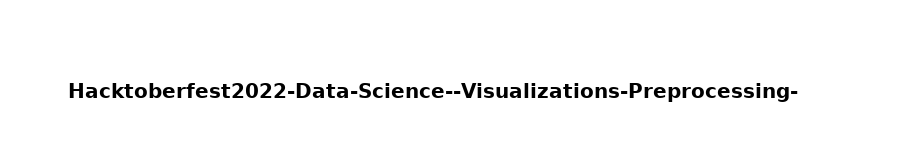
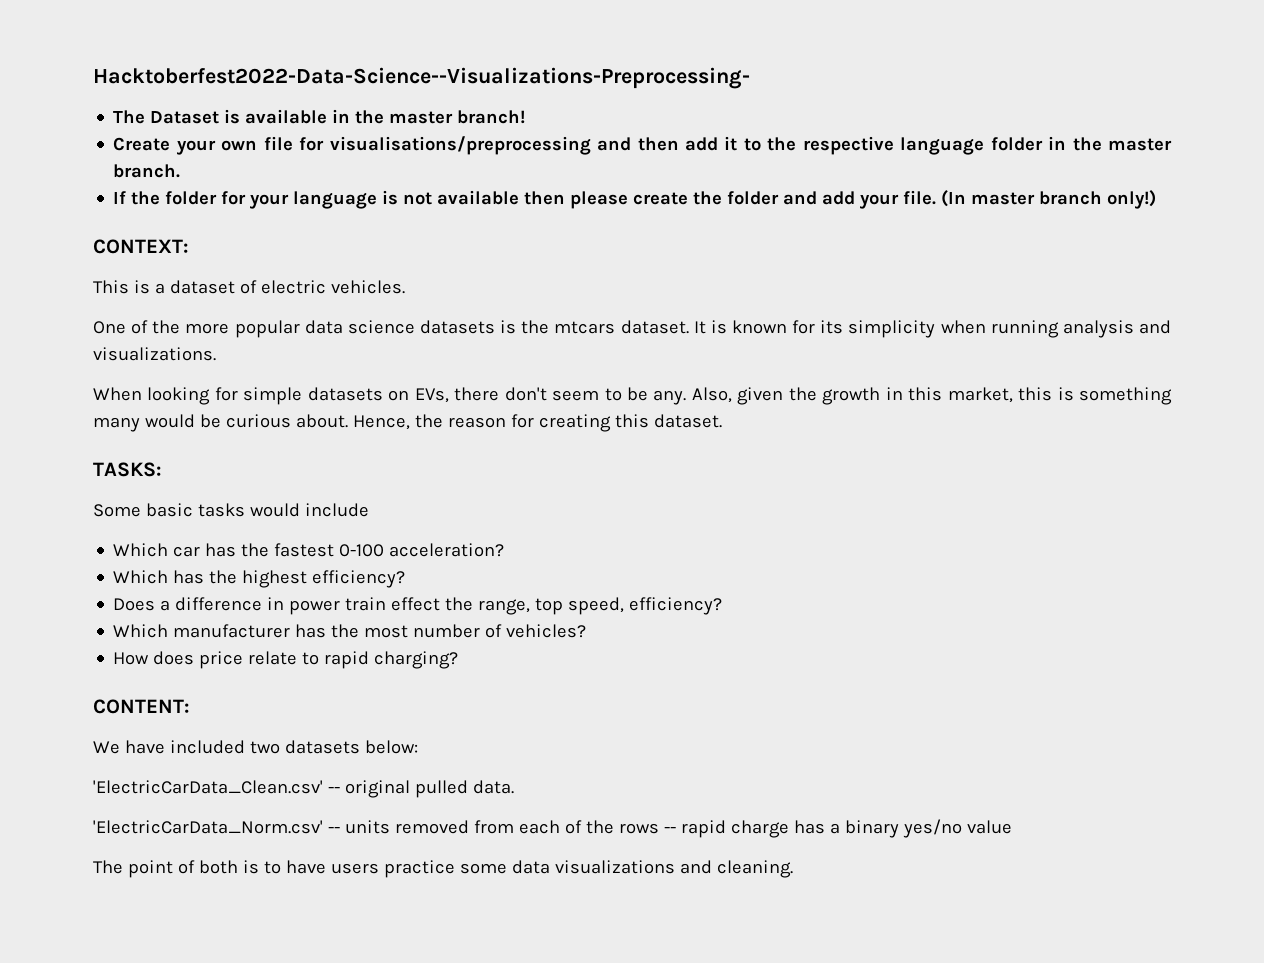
(798, 92) none -> [113,109,526,124] [113,136,1173,155] [113,164,181,178] [113,190,1157,209] [93,239,189,254] [93,280,405,294] [93,320,1171,338] [93,347,216,361] [93,387,1173,405] [93,414,722,432] [93,462,162,477] [93,503,369,517] [113,543,505,557] [113,570,406,588] [113,597,723,615] [113,624,587,638] [113,651,459,669] [93,699,190,714] [93,740,418,754] [93,780,514,798] [93,819,1012,838] [93,860,793,878] // The Dataset is available in the master branch! // Create your own file for visualisations/preprocessing and then add it to the respective language folder in the master branch. // If the folder for your language is not available then please create the folder and add your file. (In master branch only!) // CONTEXT: // This is a dataset of electric vehicles. // One of the more popular data science datasets is the mtcars dataset. It is known for its simplicity when running analysis and visualizations. // When looking for simple datasets on EVs, there don't seem to be any. Also, given the growth in this market, this is something many would be curious about. Hence, the reason for creating this dataset. // TASKS: // Some basic tasks would include // Which car has the fastest 0-100 acceleration? // Which has the highest efficiency? // Does a difference in power train effect the range, top speed, efficiency? // Which manufacturer has the most number of vehicles? // How does price relate to rapid charging? // CONTENT: // We have included two datasets below: // 'ElectricCarData_Clean.csv' -- original pulled data. // 'ElectricCarData_Norm.csv' -- units removed from each of the rows -- rapid charge has a binary yes/no value // The point of both is to have users practice some data visualizations and cleaning.

